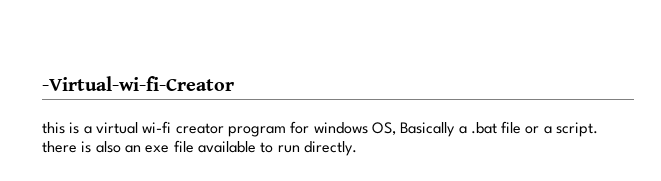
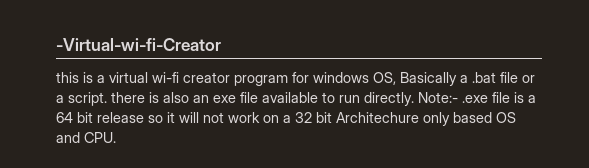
(357, 148) none -> [418,92,536,103] [56,112,516,126] [56,132,116,143] Note:- .exe file is a 64 bit release so it will not work on a 32 bit Architechure only based OS and CPU.

